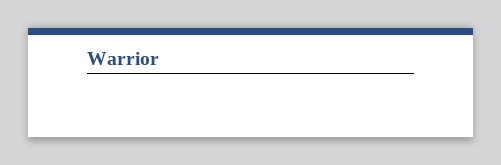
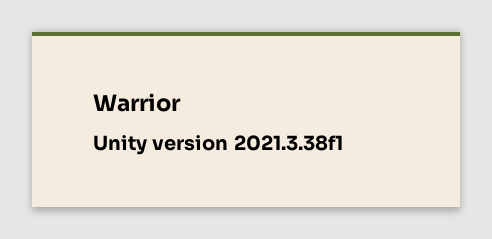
(159, 58) none -> [93,135,343,155] // Unity version 2021.3.38f1

